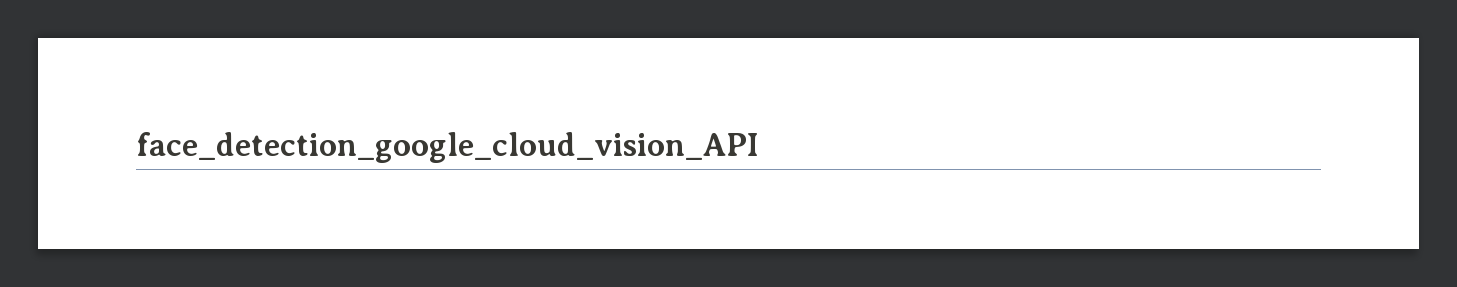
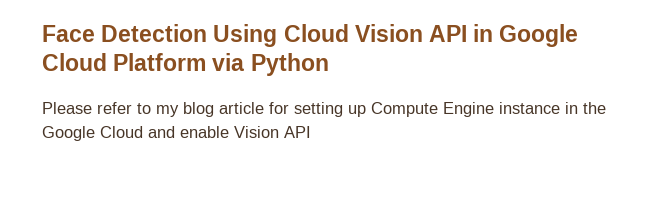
[136,132,759,163] face_detection_google_cloud_vision_API -> [42,24,579,47] [42,53,329,76] [42,102,606,117] [42,126,311,141] Face Detection Using Cloud Vision API in Google Cloud Platform via Python // Please refer to my blog article for setting up Compute Engine instance in the Google Cloud and enable Vision API

